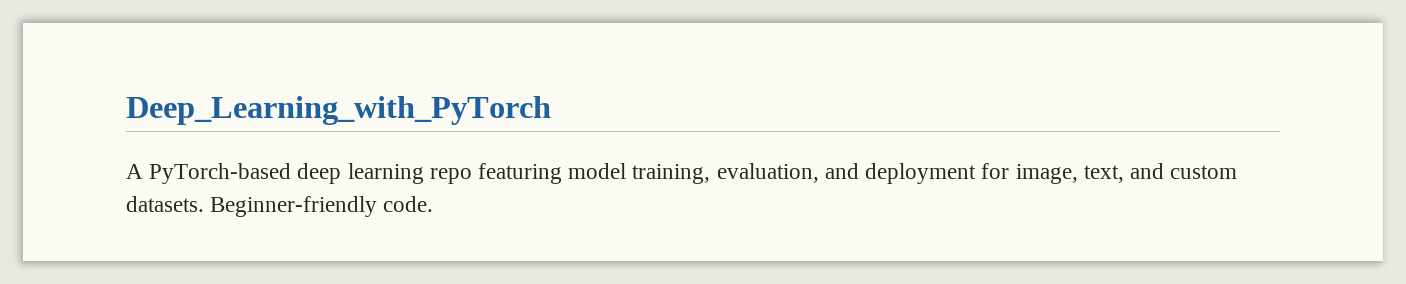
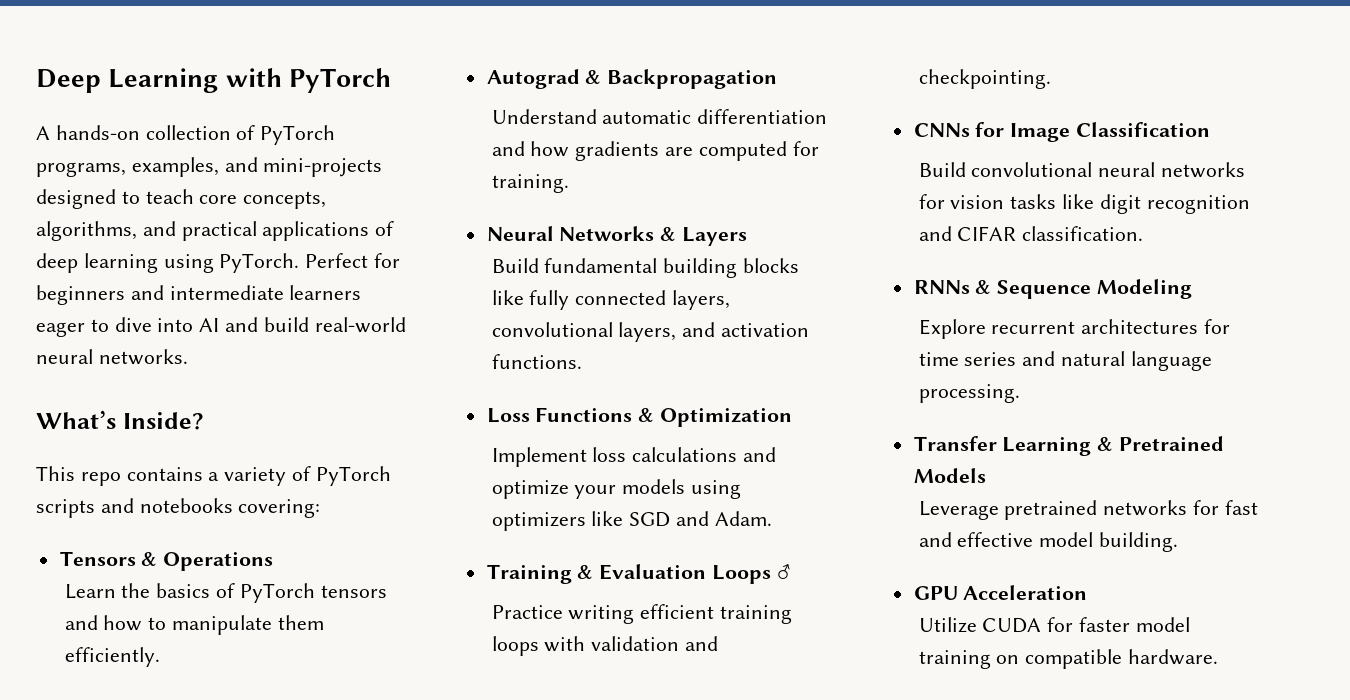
[126,96,551,125] [126,163,1238,184] [126,196,434,217] Deep_Learning_with_PyTorch // A PyTorch-based deep learning repo featuring model training, evaluation, and deployment for image, text, and custom datasets. Beginner-friendly code. -> [36,68,391,93] [36,125,336,145] [36,157,383,177] [36,189,327,209] [36,221,395,241] [36,253,401,273] [36,285,362,305] [36,317,406,337] [36,349,188,365] [36,410,204,430] [36,466,391,486] [36,498,321,518] [59,551,274,571] [64,583,387,603] [64,615,324,635] [64,647,160,667] [486,69,778,89] [491,109,828,124] [491,141,819,161] [491,174,569,193] [486,226,748,246] [491,258,800,278] [491,290,731,310] [491,322,810,342] [491,354,582,369] [486,407,793,427] [491,447,777,467] [491,479,742,499] [491,511,772,531] [486,563,791,584] [491,604,793,624] [491,636,719,656] [918,69,1051,89] [913,122,1211,142] [918,162,1246,178] [918,194,1250,214] [918,226,1144,241] [913,279,1193,299] [918,319,1231,339] [918,351,1212,371] [918,384,1020,403] [913,436,1225,456] [913,468,986,483] [918,500,1258,520] [918,532,1179,552] [913,585,1088,600] [918,617,1190,633] [918,649,1219,669] Deep Learning with PyTorch // A hands-on collection of PyTorch programs, examples, and mini-projects designed to teach core concepts, algorithms, and practical applications of deep learning using PyTorch. Perfect for beginners and intermediate learners eager to dive into AI and build real-world neural networks. // What’s Inside? // This repo contains a variety of PyTorch scripts and notebooks covering: // Tensors & Operations // Learn the basics of PyTorch tensors and how to manipulate them efficiently. // Autograd & Backpropagation // Understand automatic differentiation and how gradients are computed for training. // Neural Networks & Layers // Build fundamental building blocks like fully connected layers, convolutional layers, and activation functions. // Loss Functions & Optimization // Implement loss calculations and optimize your models using optimizers like SGD and Adam. // Training & Evaluation Loops ♂ // Practice writing efficient training loops with validation and checkpointing. // CNNs for Image Classification // Build convolutional neural networks for vision tasks like digit recognition and CIFAR classification. // RNNs & Sequence Modeling // Explore recurrent architectures for time series and natural language processing. // Transfer Learning & Pretrained Models // Leverage pretrained networks for fast and effective model building. // GPU Acceleration // Utilize CUDA for faster model training on compatible hardware.

